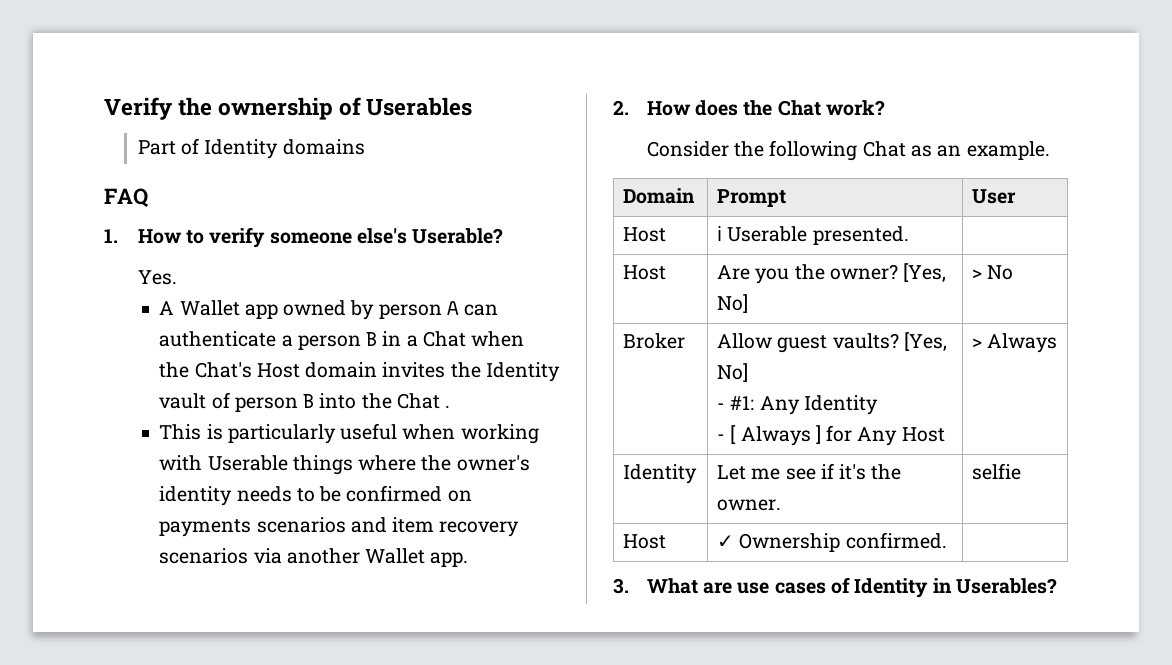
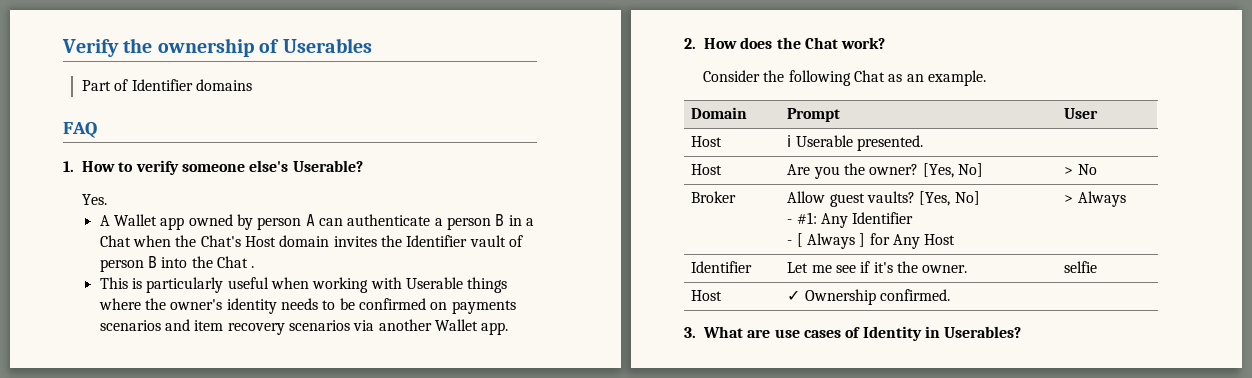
[204,139,279,159] Identity -> [131,79,193,91] Identifier
[485,362,560,382] Identity -> [406,235,468,247] Identifier
[803,395,878,415] Identity -> [852,212,914,224] Identifier
[623,464,698,484] Identity -> [691,261,753,273] Identifier

